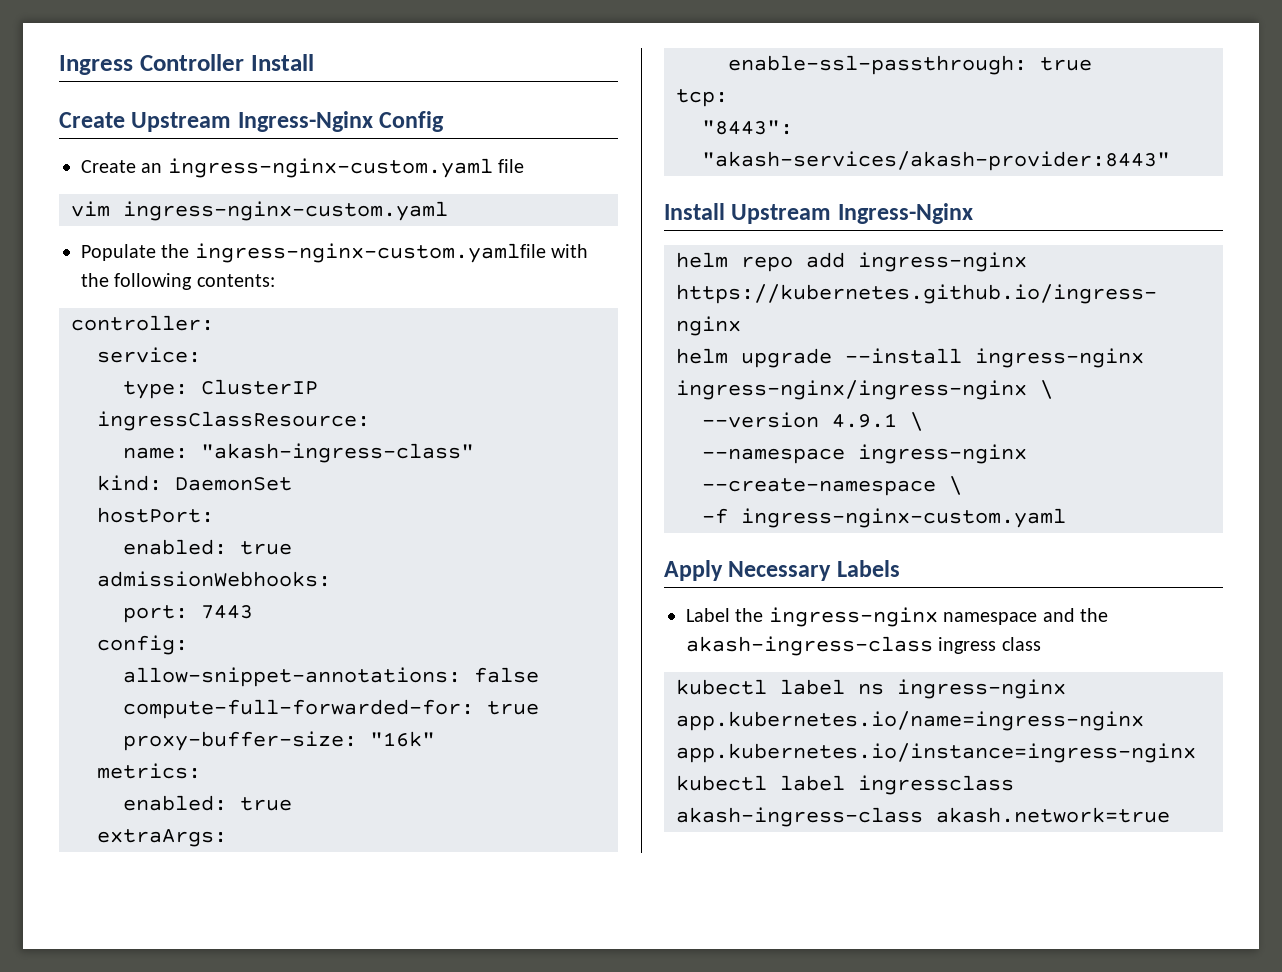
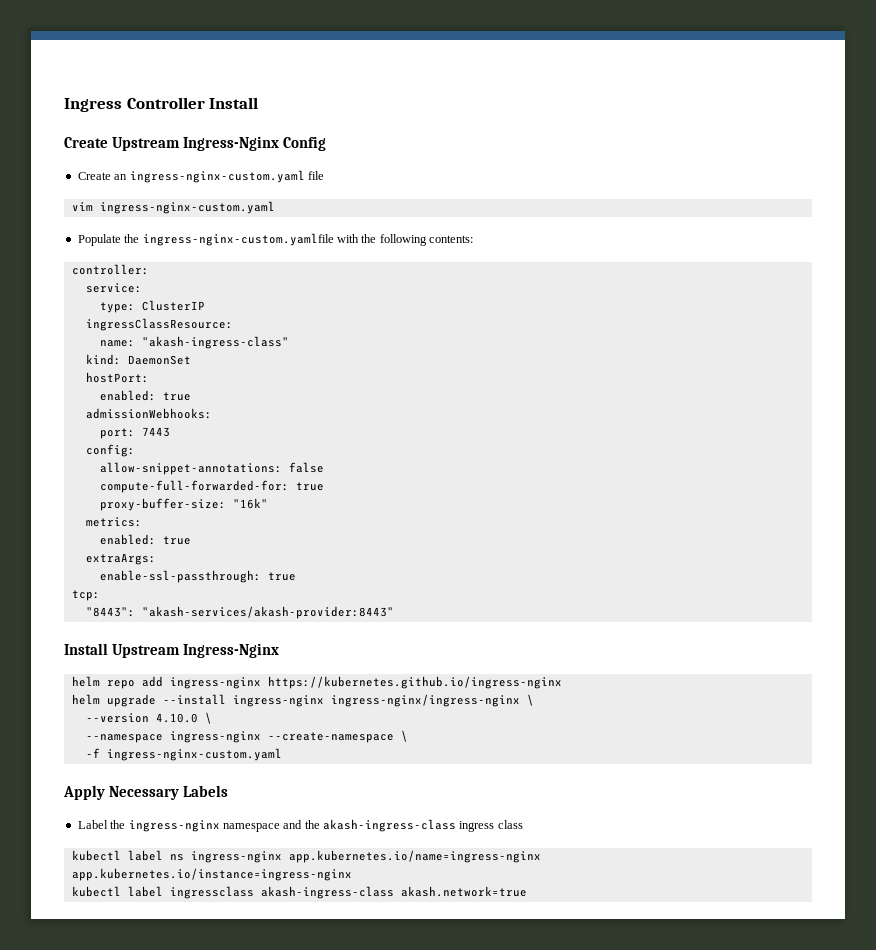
[832,413,897,428] 4.9.1 -> [155,713,198,723] 4.10.0

